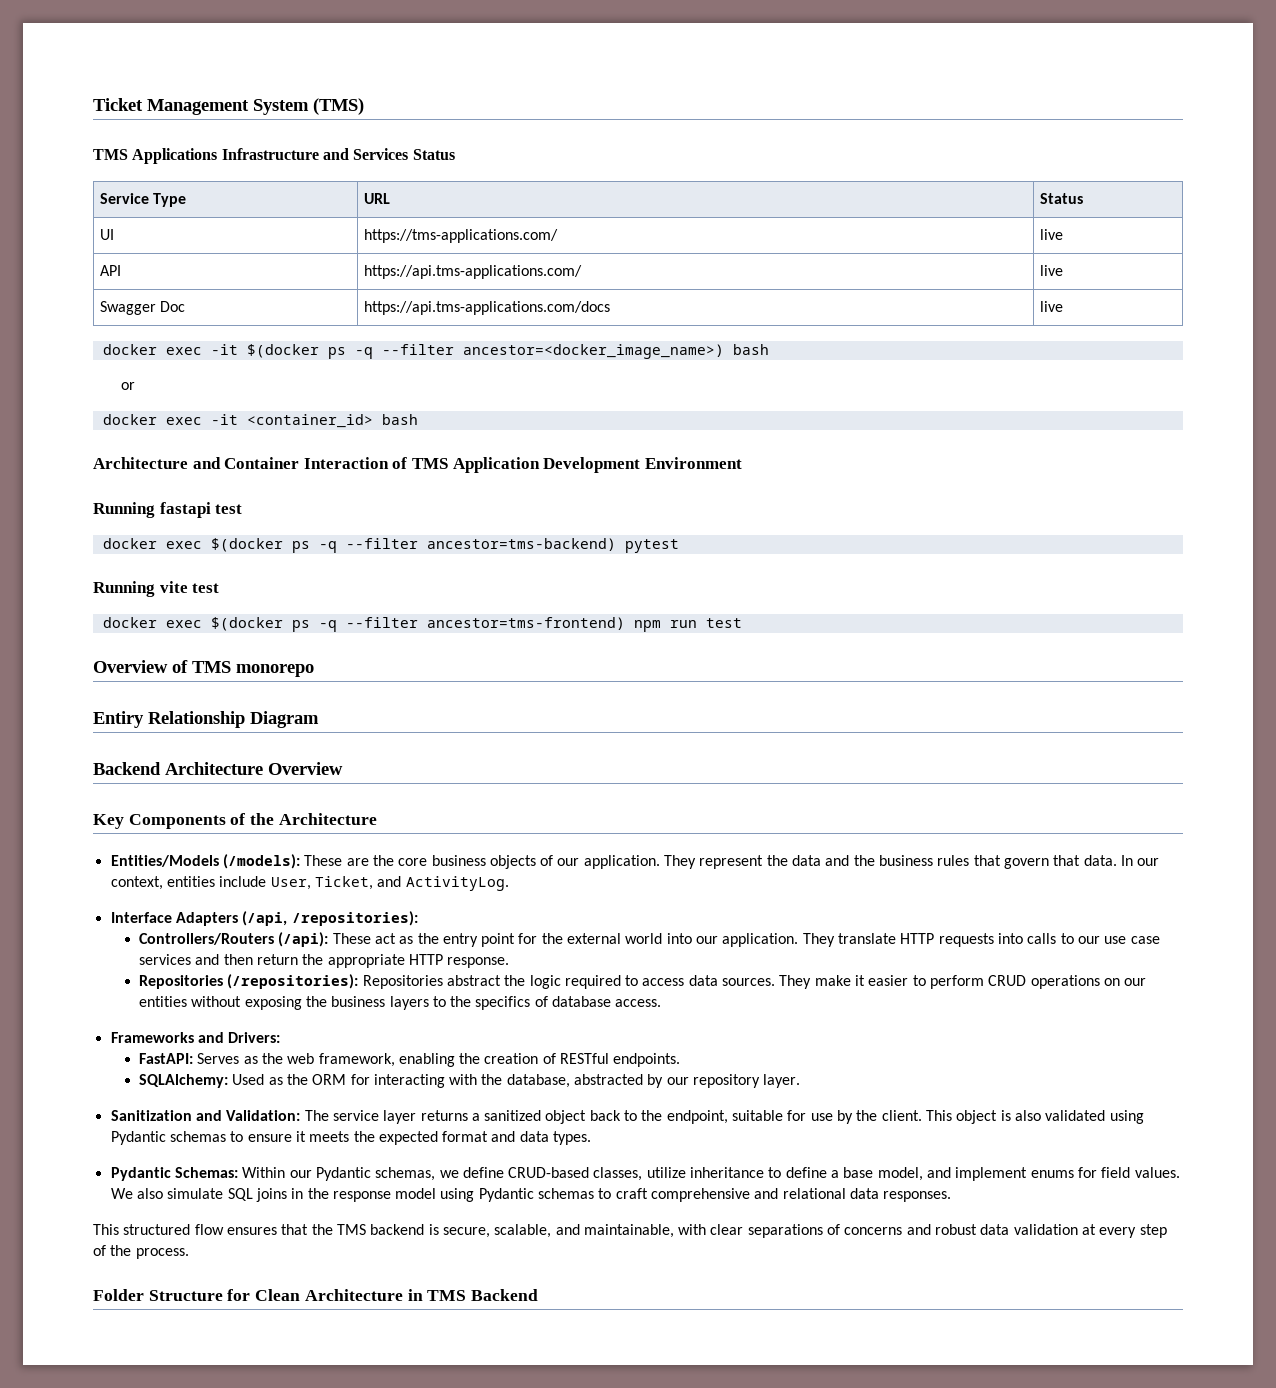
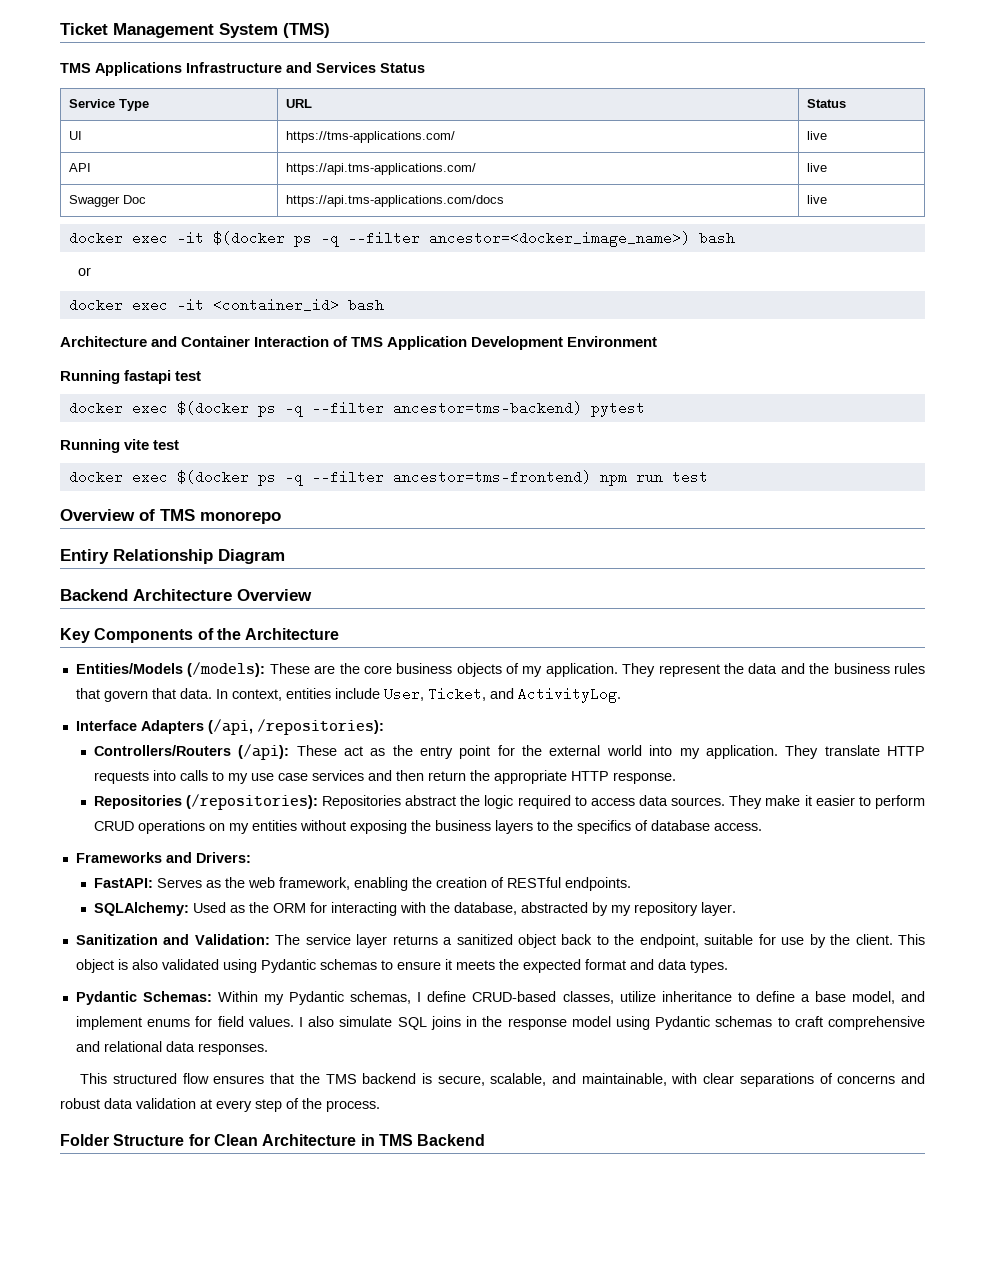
[557,858,580,866] our -> [522,666,543,677] my
[1137,858,1160,866] our -> (228, 694) none
[696,936,719,944] our -> [679,748,700,759] my
[1077,936,1100,944] our -> [227,773,248,784] my
[1124,978,1147,986] our -> [228,823,249,834] my
[666,1077,689,1085] our -> [610,905,631,916] my
[289,1170,312,1178] our -> [264,994,285,1005] my
[439,1170,459,1178] we -> [417,992,422,1002] I
[110,1188,133,1199] We -> [299,1017,304,1027] I

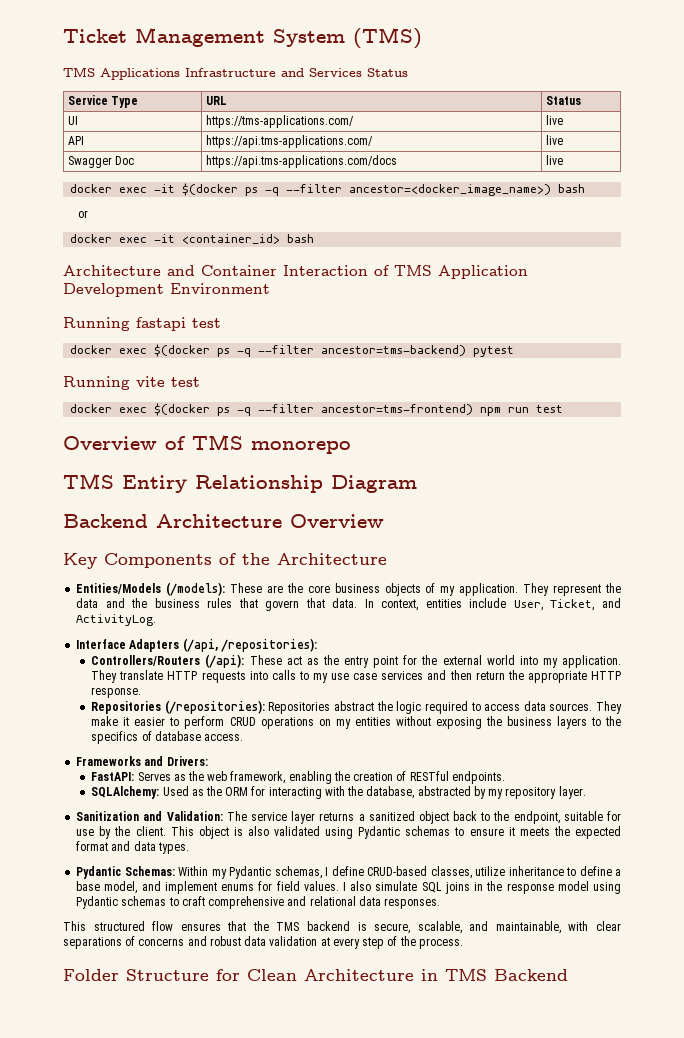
(281, 517) none -> [63,473,114,489] TMS

